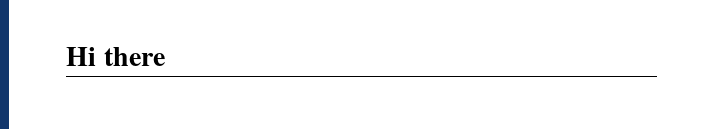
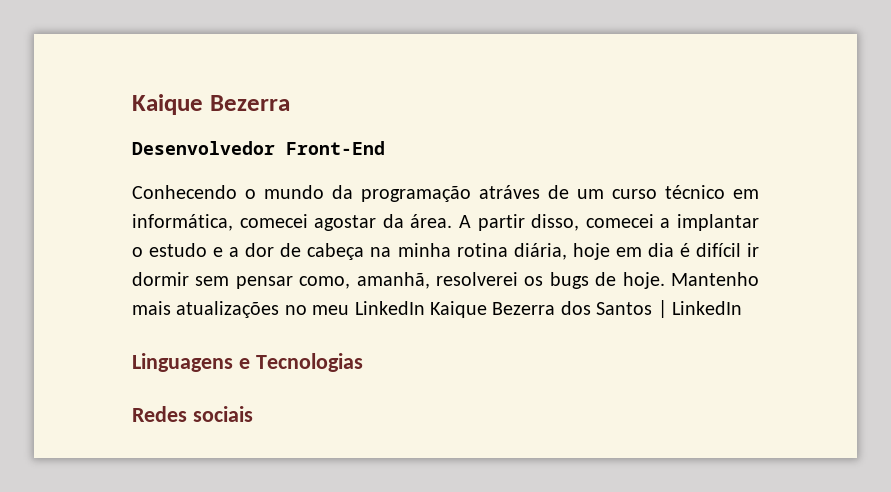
[66,47,165,66] Hi there -> [132,94,290,115] [132,141,385,155] [132,185,759,202] [132,214,760,231] [132,243,759,260] [132,272,759,289] [132,300,742,318] [132,353,363,372] [132,406,253,422] Kaique Bezerra // Desenvolvedor Front-End // Conhecendo o mundo da programação atráves de um curso técnico em informática, comecei agostar da área. A partir disso, comecei a implantar o estudo e a dor de cabeça na minha rotina diária, hoje em dia é difícil ir dormir sem pensar como, amanhã, resolverei os bugs de hoje. Mantenho mais atualizações no meu LinkedIn Kaique Bezerra dos Santos | LinkedIn // Linguagens e Tecnologias // Redes sociais

